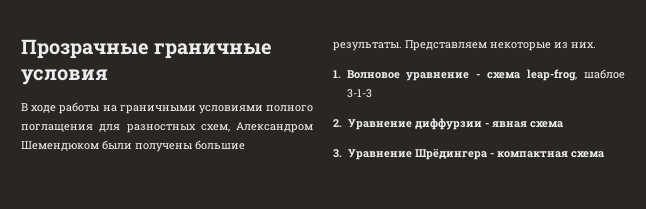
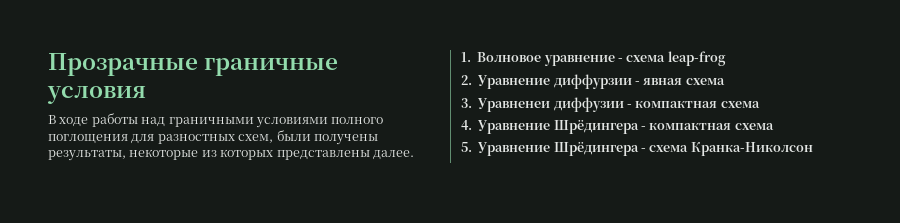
[102,105,117,112] на -> [141,117,166,127] над
[21,124,93,132] поглащения -> [48,134,128,144] поглощения
[236,122,313,133] [21,140,245,152] [333,40,596,51] Александром Шемендюком были получены большие результаты. Представляем некоторые из них. -> [276,130,378,145] [48,149,414,161] были получены результаты, некоторые из которых представлены далее.
[527,69,625,81] [346,89,372,98] leap-frog, шаблое 3-1-3 -> [667,51,726,66] leap-frog
(342, 153) none -> [478,97,760,112] [461,120,472,130] Уравненеи диффузии - компактная схема // 4.
(604, 154) none -> [461,142,813,156] // 5. Уравнение Шрёдингера - схема Кранка-Николсон

